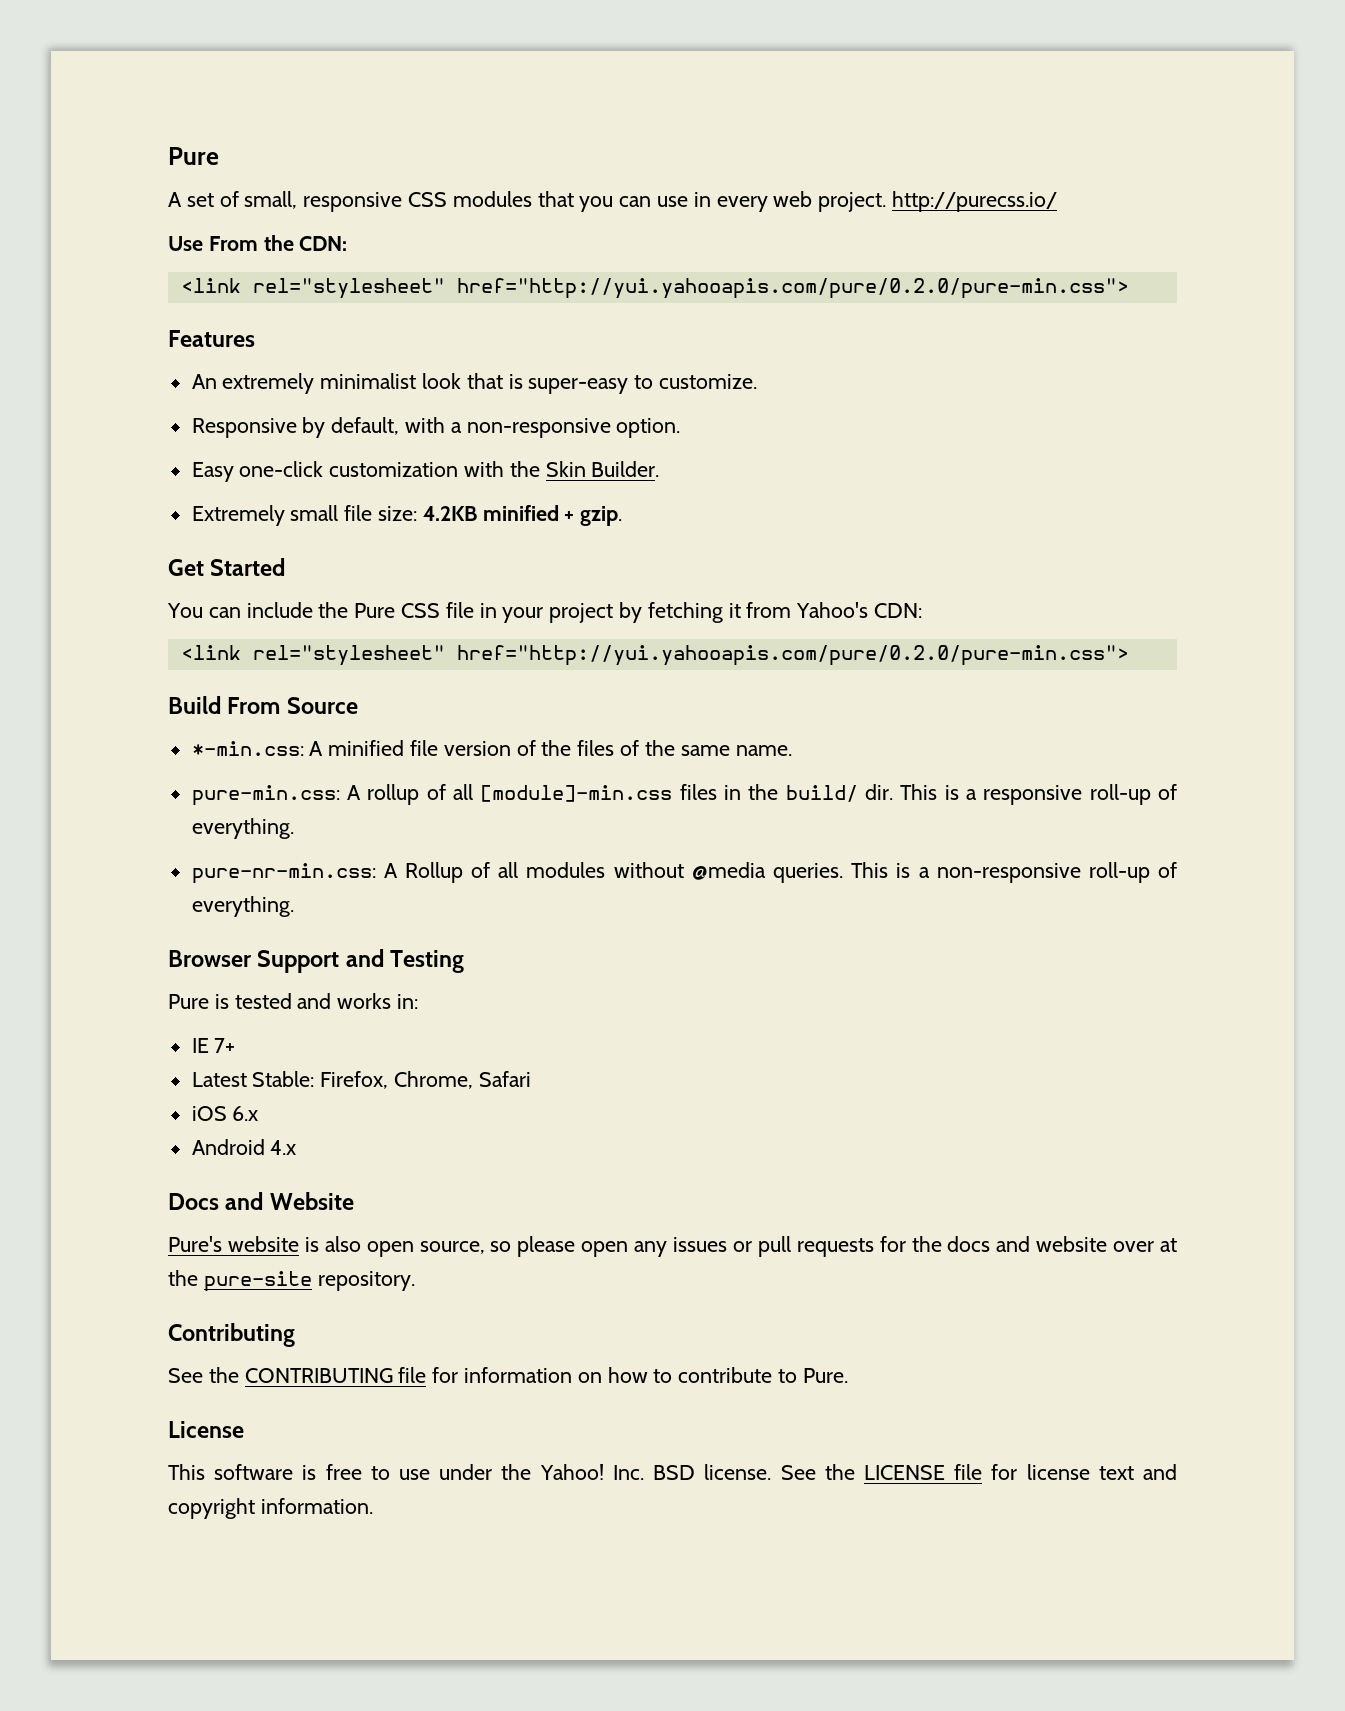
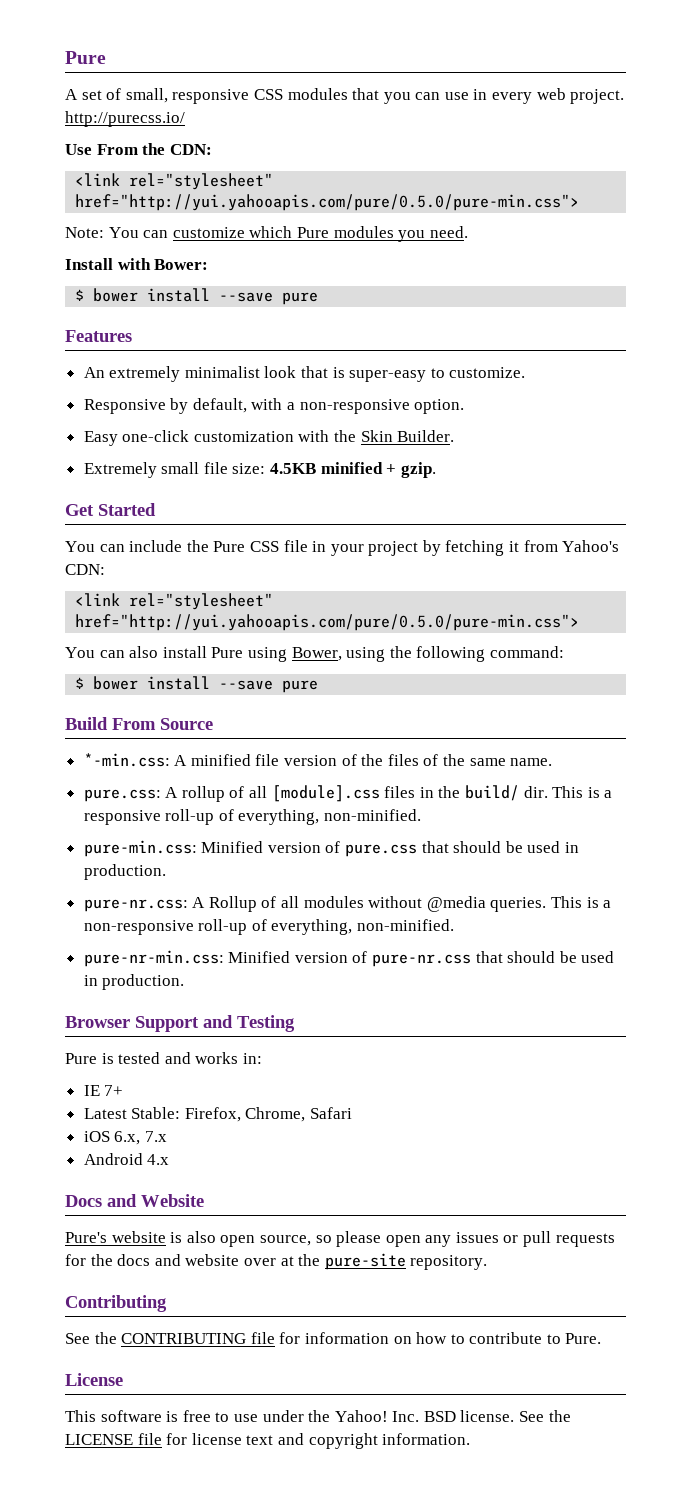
[456,278,1129,299] href="http://yui.yahooapis.com/pure/0.2.0/pure-min.css"> -> [75,194,580,211] [65,226,468,242] [65,258,209,270] [75,288,319,305] href="http://yui.yahooapis.com/pure/0.5.0/pure-min.css"> // Note: You can customize which Pure modules you need. // Install with Bower: // $ bower install --save pure
[422,506,477,521] 4.2KB -> [270,463,317,474] 4.5KB
[456,645,1129,666] href="http://yui.yahooapis.com/pure/0.2.0/pure-min.css"> -> [75,614,580,631] [65,646,564,662] [75,676,319,693] href="http://yui.yahooapis.com/pure/0.5.0/pure-min.css"> // You can also install Pure using Bower, using the following command: // $ bower install --save pure
[191,785,340,806] pure-min.css: -> [83,789,161,802] pure.css:
[480,785,673,802] [module]-min.css -> [271,785,380,802] [module].css
[191,818,294,839] [191,863,376,884] everything. // pure-nr-min.css: -> [238,809,422,825] [83,840,580,857] [83,864,166,880] [83,899,188,912] everything, non-minified. // pure-min.css: Minified version of pure.css that should be used in production. // pure-nr.css:
[191,896,294,917] everything. -> [271,919,455,935] [83,950,615,967] [83,974,185,990] everything, non-minified. // pure-nr-min.css: Minified version of pure-nr.css that should be used in production.
[232,1106,259,1121] 6.x -> [114,1131,167,1145] 6.x, 7.x

